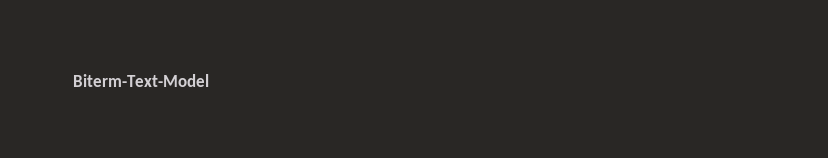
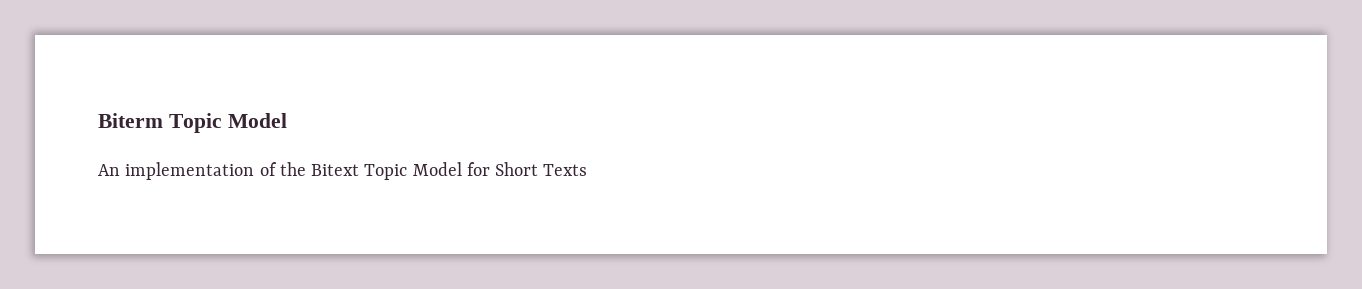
[73,74,209,87] Biterm-Text-Model -> [98,113,287,133] [98,162,588,180] Biterm Topic Model // An implementation of the Bitext Topic Model for Short Texts

